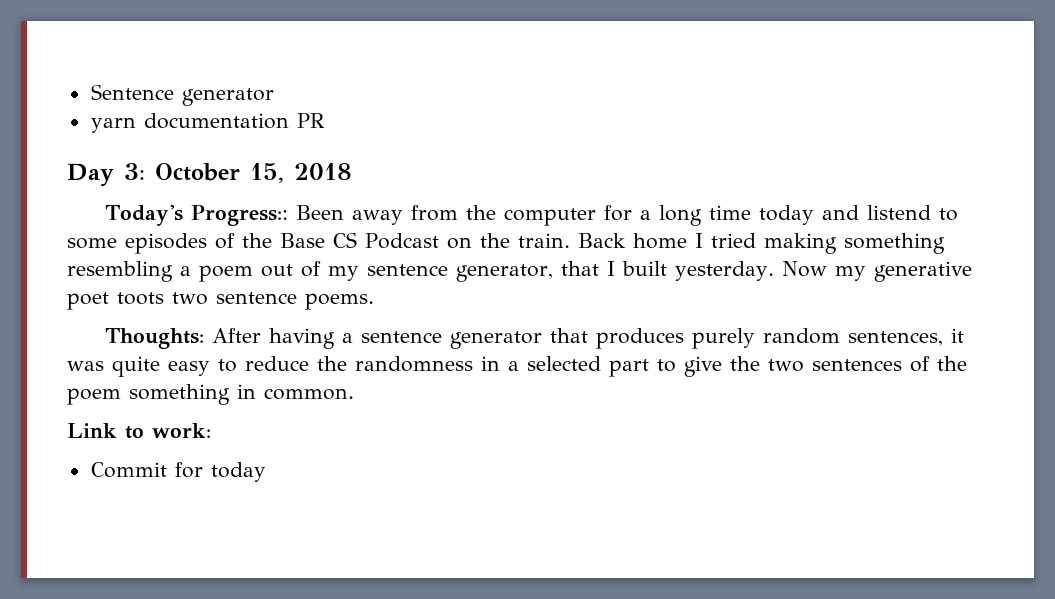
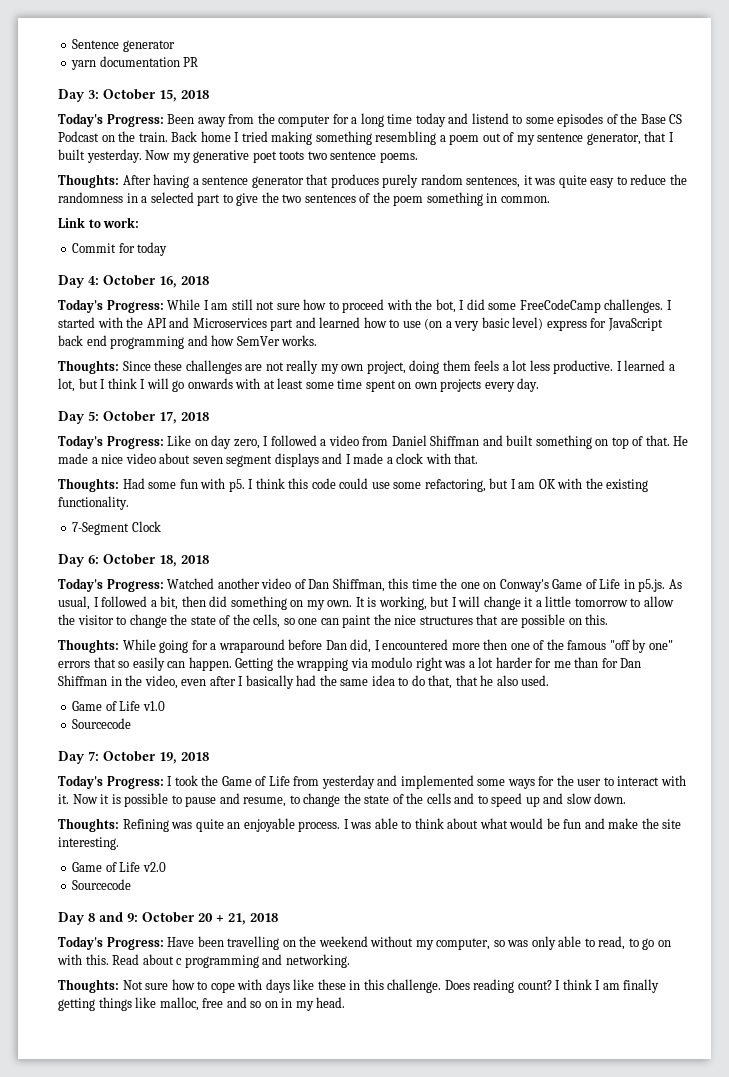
[190,205,288,226] Progress:: -> [106,114,164,127] Progress:
(266, 472) none -> [58,275,209,288] [58,299,672,313] [58,317,663,331] [58,335,318,349] [58,360,675,374] [58,378,540,392] [58,411,209,424] [58,435,689,449] [58,453,479,467] [58,478,649,492] [58,496,129,510] [72,521,161,535] [58,554,209,567] [58,578,682,592] [58,596,674,610] [58,614,609,628] [58,639,673,653] [58,657,642,671] [58,675,550,689] [72,701,165,711] [72,718,132,729] [58,751,209,764] [58,775,686,789] [58,793,627,807] [58,818,682,832] [58,837,119,850] [72,862,166,872] [72,879,132,890] [58,912,278,925] [58,936,671,950] [57,954,350,968] [58,979,660,993] [58,997,346,1011] // Day 4: October 16, 2018 // Today's Progress: While I am still not sure how to proceed with the bot, I did some FreeCodeCamp challenges. I started with the API and Microservices part and learned how to use (on a very basic level) express for JavaScript back end programming and how SemVer works. // Thoughts: Since these challenges are not really my own project, doing them feels a lot less productive. I learned a lot, but I think I will go onwards with at least some time spent on own projects every day. // Day 5: October 17, 2018 // Today's Progress: Like on day zero, I followed a video from Daniel Shiffman and built something on top of that. He made a nice video about seven segment displays and I made a clock with that. // Thoughts: Had some fun with p5. I think this code could use some refactoring, but I am OK with the existing functionality. // 7-Segment Clock // Day 6: October 18, 2018 // Today's Progress: Watched another video of Dan Shiffman, this time the one on Conway's Game of Life in p5.js. As usual, I followed a bit, then did something on my own. It is working, but I will change it a little tomorrow to allow the visitor to change the state of the cells, so one can paint the nice structures that are possible on this. // Thoughts: While going for a wraparound before Dan did, I encountered more then one of the famous "off by one" errors that so easily can happen. Getting the wrapping via modulo right was a lot harder for me than for Dan Shiffman in the video, even after I basically had the same idea to do that, that he also used. // Game of Life v1.0 // Sourcecode // Day 7: October 19, 2018 // Today's Progress: I took the Game of Life from yesterday and implemented some ways for the user to interact with it. Now it is possible to pause and resume, to change the state of the cells and to speed up and slow down. // Thoughts: Refining was quite an enjoyable process. I was able to think about what would be fun and make the site interesting. // Game of Life v2.0 // Sourcecode // Day 8 and 9: October 20 + 21, 2018 // Today's Progress: Have been travelling on the weekend without my computer, so was only able to read, to go on with this. Read about c programming and networking. // Thoughts: Not sure how to cope with days like these in this challenge. Does reading count? I think I am finally getting things like malloc, free and so on in my head.

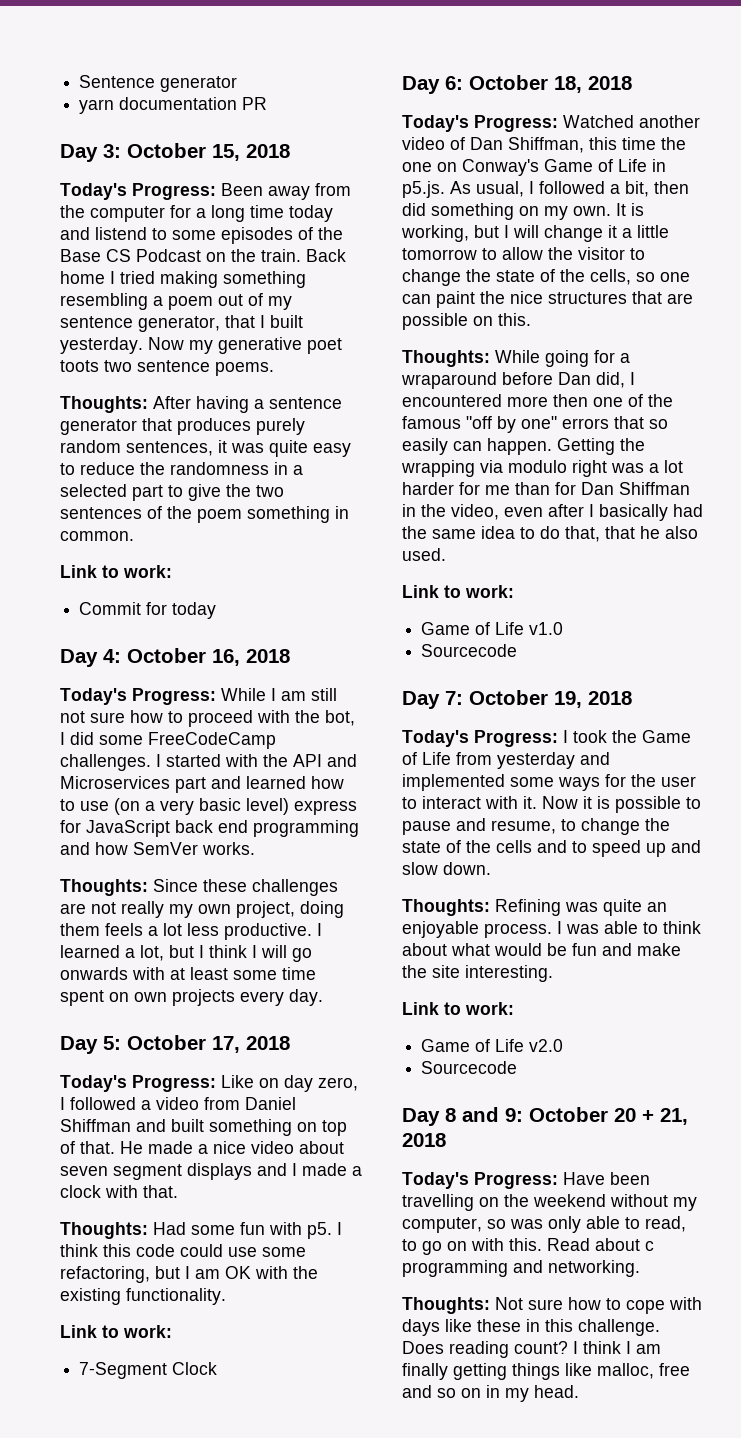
(129, 503) none -> [60,1325,172,1338] // Link to work:
(550, 680) none -> [402,585,514,598] // Link to work:
(119, 843) none -> [402,1002,514,1015] // Link to work:

